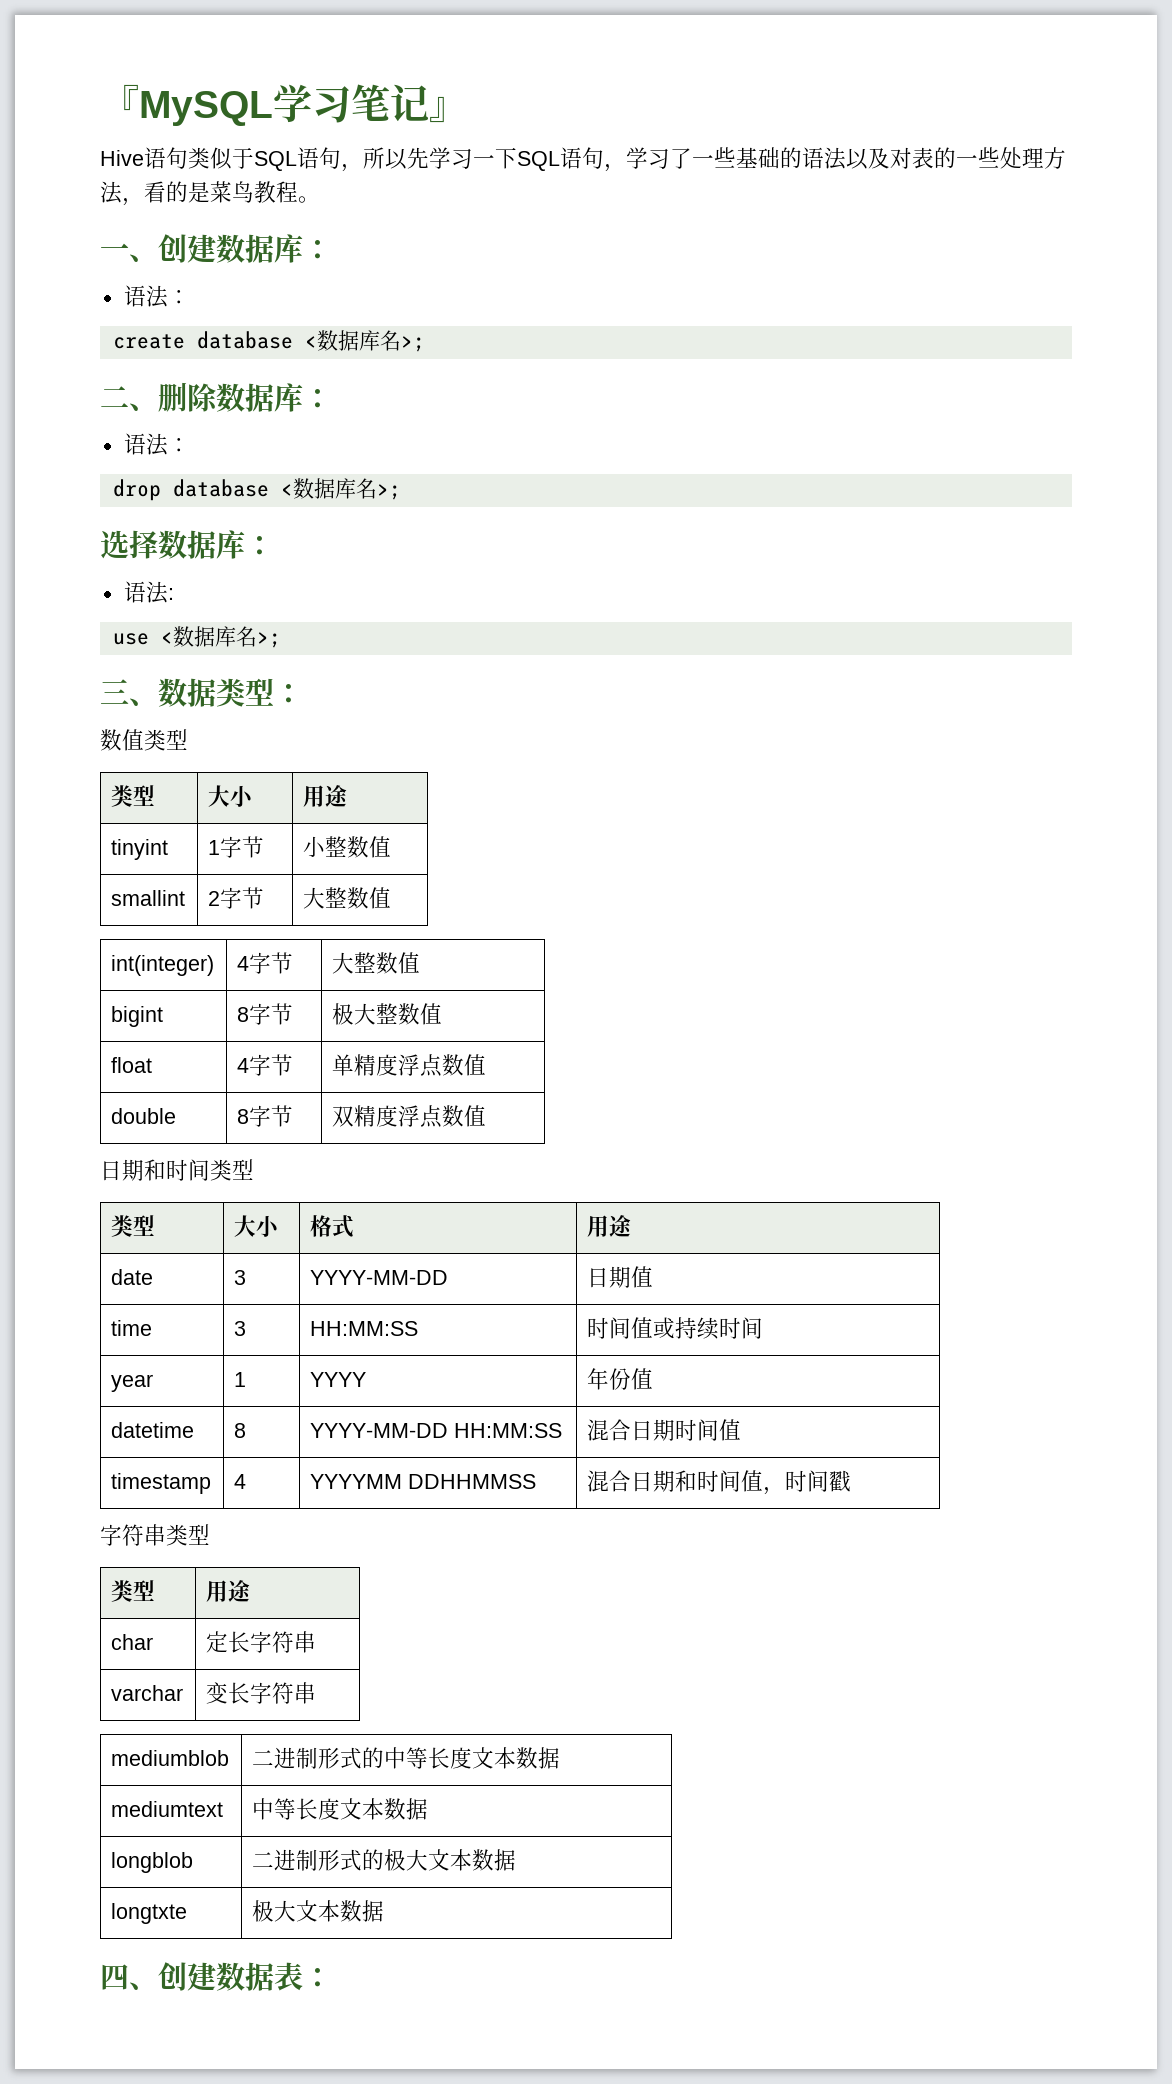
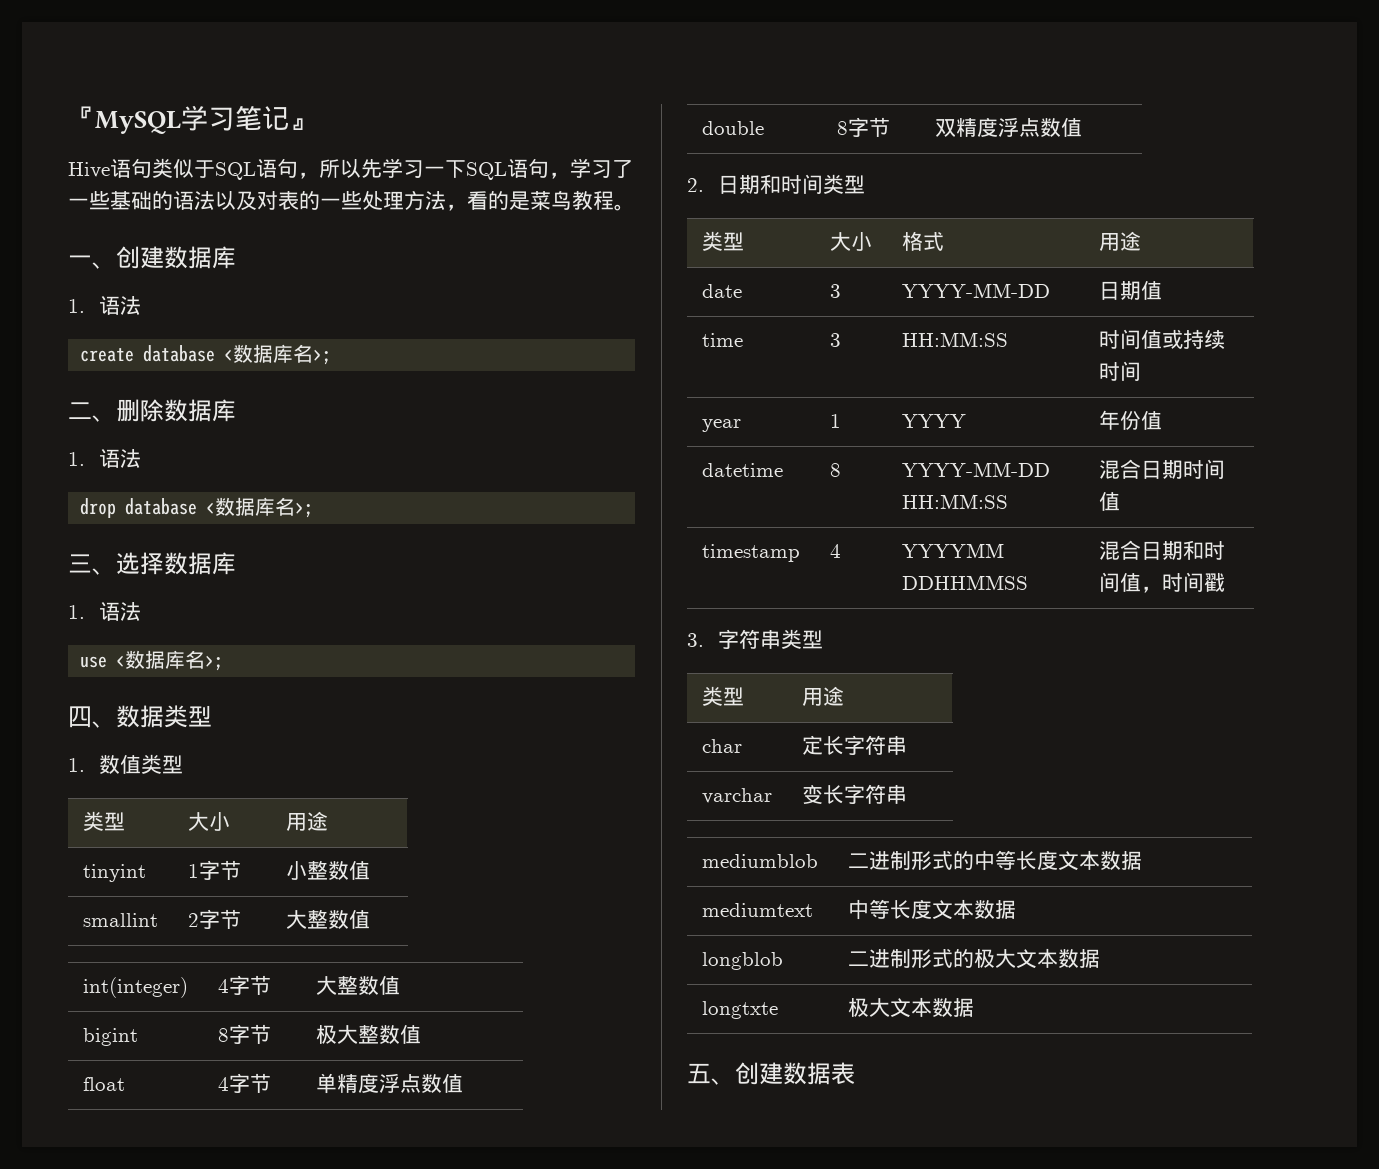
[303,240,332,260] [123,285,190,308] ： // 语法： -> [68,296,142,315] // 1.语法
[303,389,332,409] [123,433,190,456] ： // 语法： -> [68,449,142,468] // 1.语法
(401, 492) none -> [68,554,116,575] 三、
[245,536,274,556] [123,581,174,604] ： // 语法: -> [68,602,142,621] // 1.语法
[100,679,129,704] 三 -> [68,706,92,728] 四
[274,684,303,704] ： // -> [68,758,85,772] // 1.
(487, 1116) none -> [687,178,704,192] 2.
(852, 1481) none -> [687,633,704,647] 3.
[100,1964,129,1990] 四 -> [687,1063,711,1084] 五
[303,1968,332,1988] ： -> (855, 1073) none

